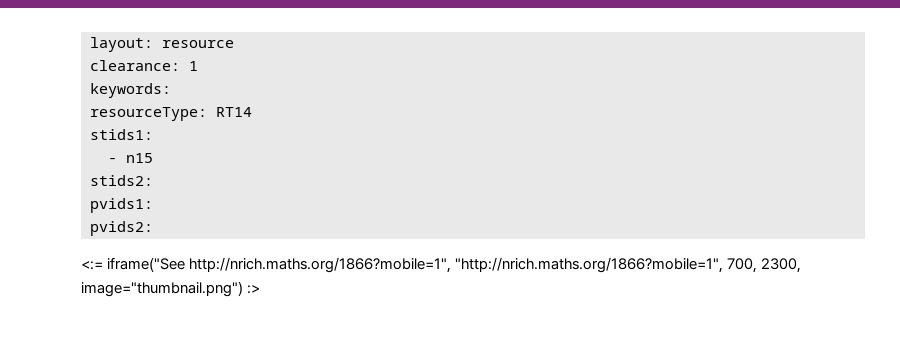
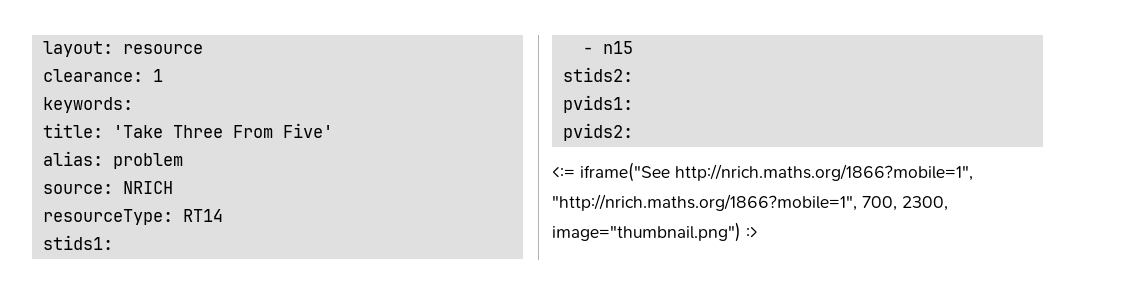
(171, 90) none -> [42,123,333,138] [42,151,183,169] [42,181,173,194] // title: 'Take Three From Five' // alias: problem // source: NRICH

